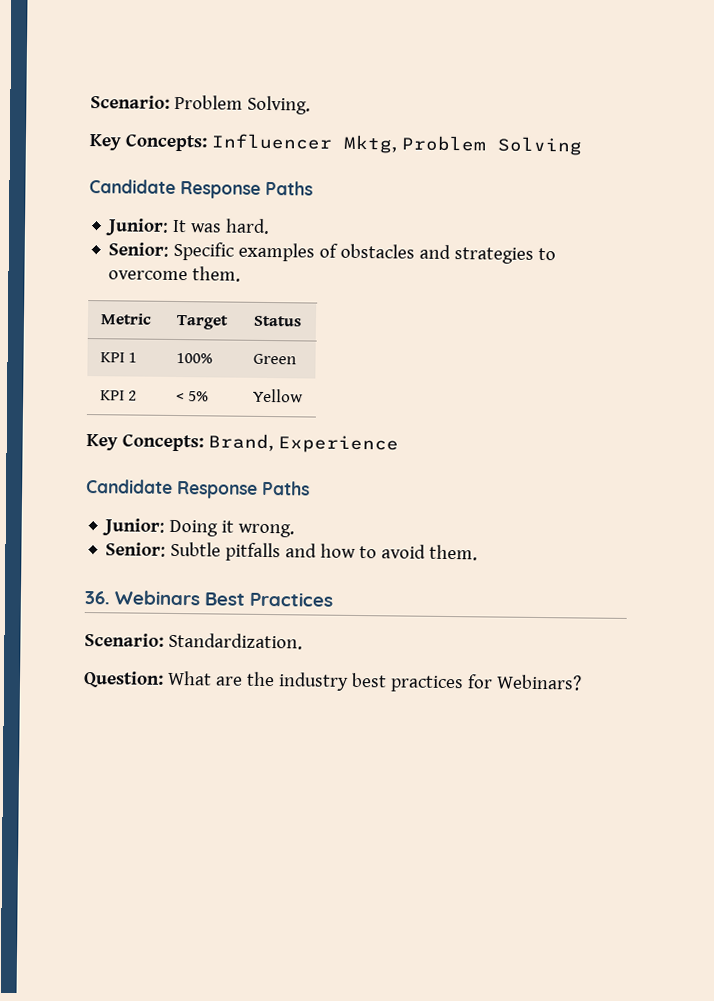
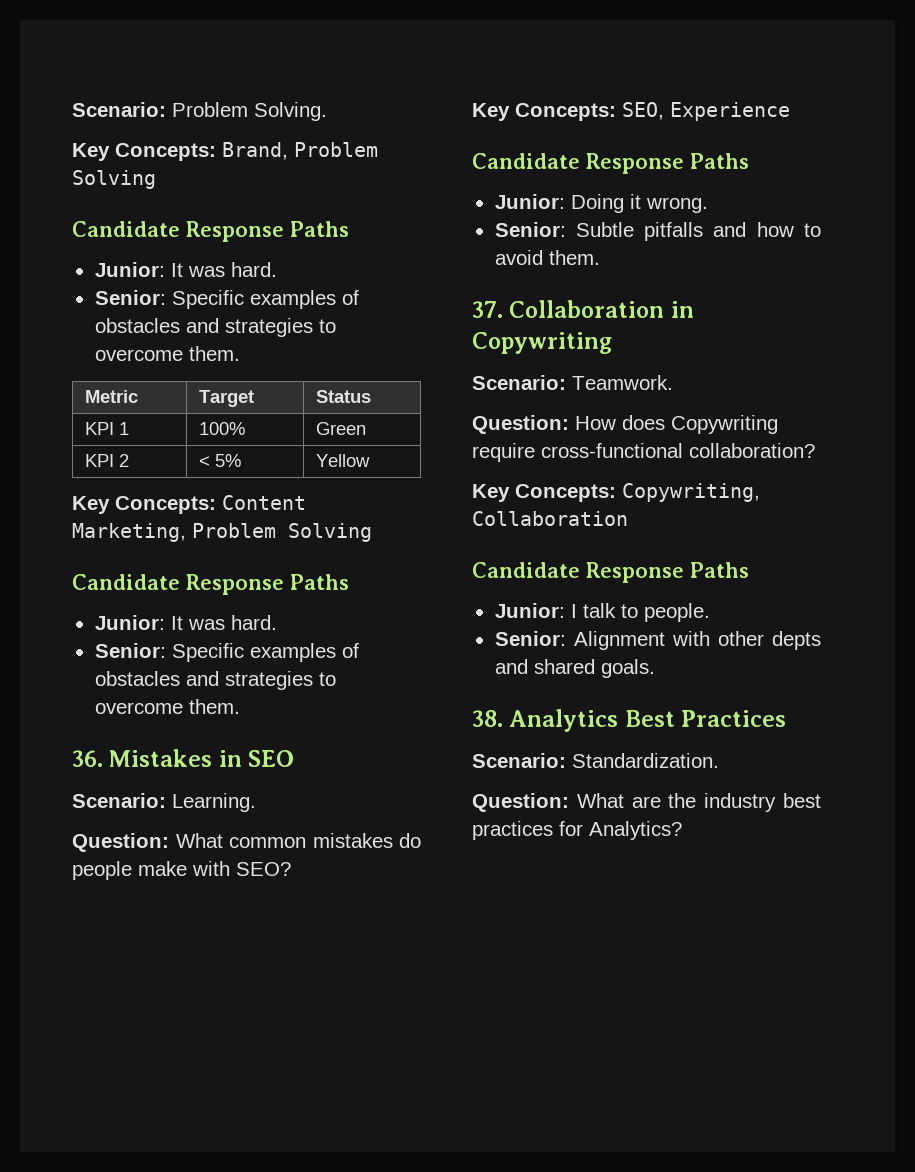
[210,133,398,154] Influencer Mktg, -> [222,142,288,160] Brand,
[207,433,274,452] Brand, -> [222,495,306,510] [72,523,372,542] [72,574,349,595] [94,615,277,630] [94,643,359,662] [94,671,336,690] [94,699,240,714] [72,749,295,767] [72,793,256,812] [72,833,421,852] [72,861,291,880] [472,102,664,121] Content Marketing, Problem Solving // Candidate Response Paths // Junior: It was hard. // Senior: Specific examples of obstacles and strategies to overcome them. // 36. Mistakes in SEO // Scenario: Learning. // Question: What common mistakes do people make with SEO? // Key Concepts: SEO,
[84,590,201,606] 36. Webinars -> [472,300,694,318] [472,332,612,354] [472,375,673,390] [472,415,778,434] [472,443,815,462] [472,483,760,502] [472,511,628,526] [472,562,749,583] [494,603,710,622] [494,631,821,650] [494,659,655,678] [472,709,619,732] 37. Collaboration in Copywriting // Scenario: Teamwork. // Question: How does Copywriting require cross-functional collaboration? // Key Concepts: Copywriting, Collaboration // Candidate Response Paths // Junior: I talk to people. // Senior: Alignment with other depts and shared goals. // 38. Analytics
[495,674,582,691] Webinars? -> [589,821,682,840] Analytics?

